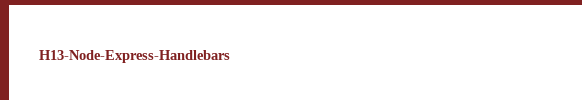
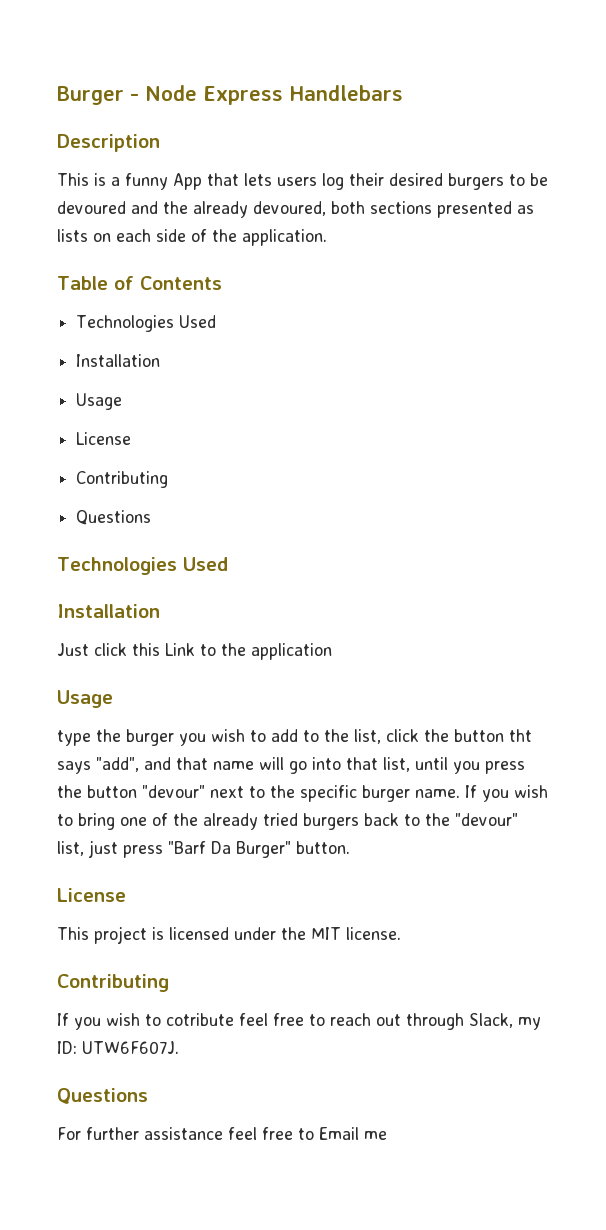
[39,50,230,63] H13-Node-Express-Handlebars -> [57,85,403,105] [57,134,160,152] [57,173,548,190] [57,201,534,218] [57,229,327,246] [57,276,222,290] [76,315,217,332] [76,354,161,367] [76,393,123,410] [76,432,132,445] [76,471,169,488] [76,510,152,525] [57,557,228,575] [57,604,160,618] [57,643,332,660] [57,690,113,708] [57,729,532,746] [57,757,525,774] [57,785,548,802] [57,813,518,830] [57,840,350,858] [57,888,126,902] [57,926,401,944] [57,974,169,992] [57,1013,541,1030] [57,1041,179,1054] [57,1088,148,1104] [57,1127,387,1140] Burger - Node Express Handlebars // Description // This is a funny App that lets users log their desired burgers to be devoured and the already devoured, both sections presented as lists on each side of the application. // Table of Contents // Technologies Used // Installation // Usage // License // Contributing // Questions // Technologies Used // Installation // Just click this Link to the application // Usage // type the burger you wish to add to the list, click the button tht says "add", and that name will go into that list, until you press the button "devour" next to the specific burger name. If you wish to bring one of the already tried burgers back to the "devour" list, just press "Barf Da Burger" button. // License // This project is licensed under the MIT license. // Contributing // If you wish to cotribute feel free to reach out through Slack, my ID: UTW6F607J. // Questions // For further assistance feel free to Email me

